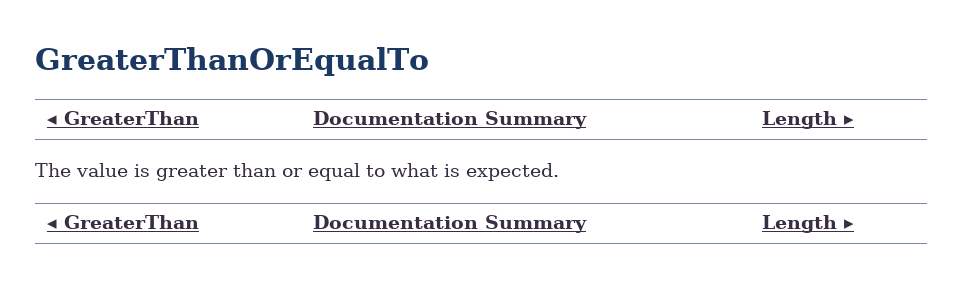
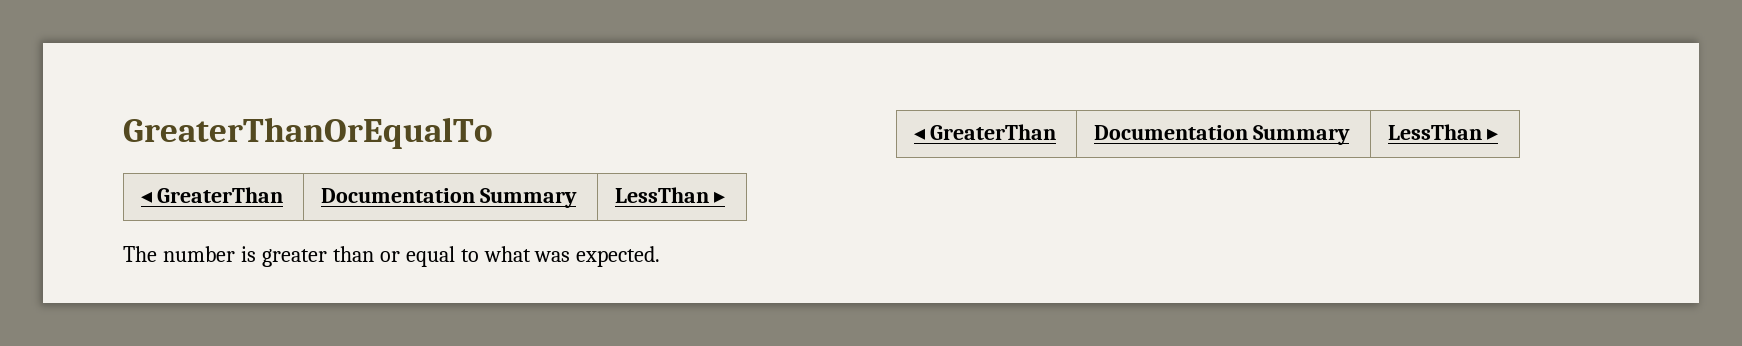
[761,111,837,129] Length -> [614,187,709,203] LessThan
[76,163,128,177] value -> [162,246,235,262] number
[444,164,460,177] is -> [534,251,571,262] was
[761,215,837,233] Length -> [1387,124,1482,140] LessThan

